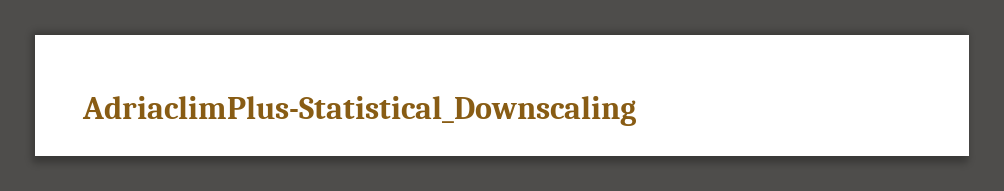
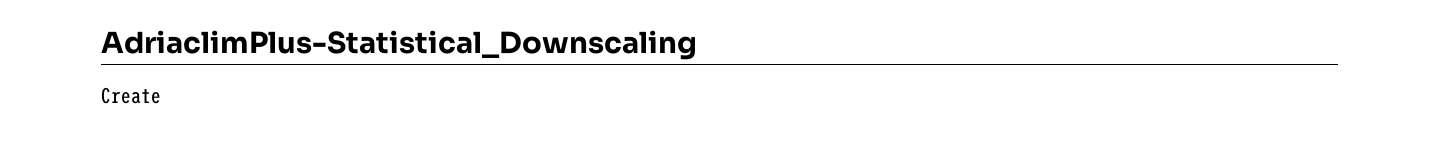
(636, 111) none -> [101,87,161,104] // Create

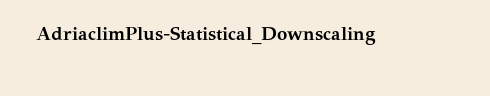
[101,87,161,104] // Create -> (376, 35) none

